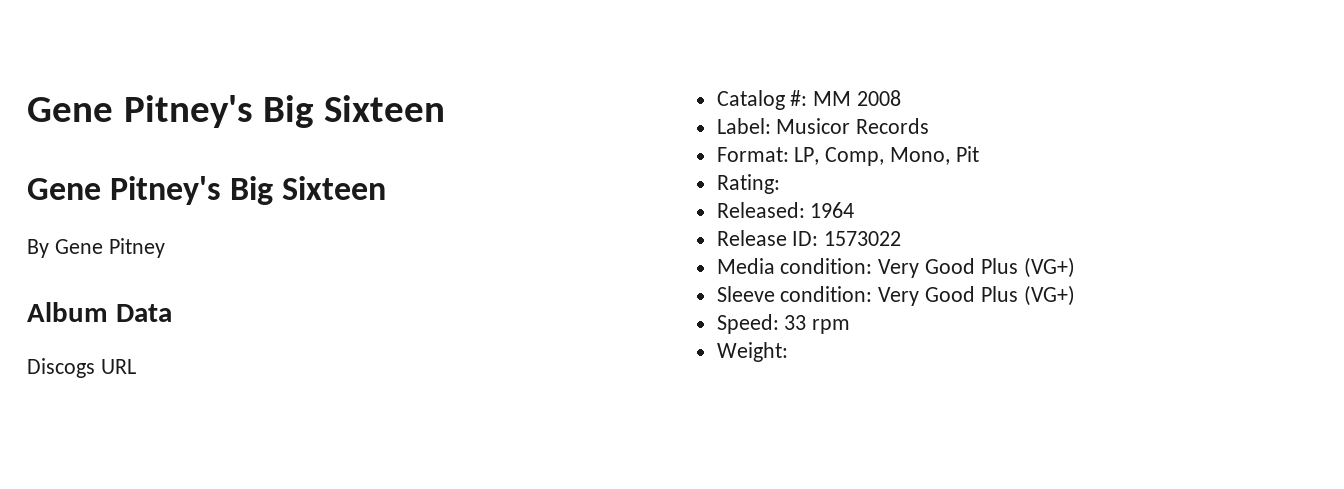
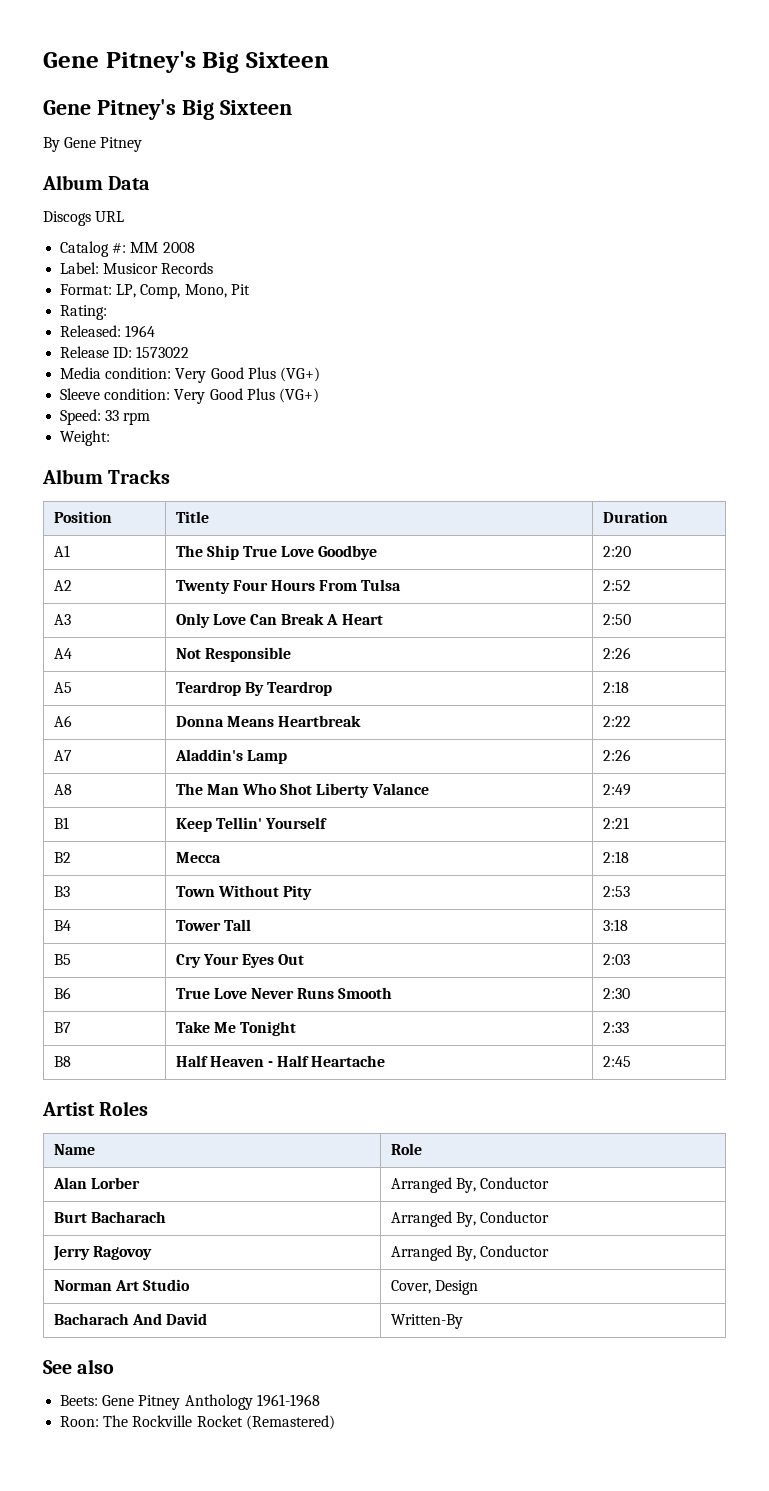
(788, 352) none -> [42,469,171,484] [53,511,112,523] [175,511,209,523] [602,511,668,523] [53,545,70,557] [175,545,378,560] [602,546,631,557] [53,580,72,591] [175,579,402,594] [602,580,631,591] [53,614,71,625] [175,613,383,628] [602,614,631,625] [53,648,72,659] [175,647,291,662] [602,647,631,659] [53,682,72,693] [175,681,333,696] [602,681,629,693] [53,715,72,727] [175,715,362,727] [602,716,631,727] [53,750,72,761] [174,749,287,764] [602,749,631,761] [53,784,72,795] [175,783,429,798] [602,784,631,796] [53,817,69,829] [175,817,328,832] [602,817,629,829] [53,852,71,863] [175,852,221,863] [602,851,629,863] [53,886,70,897] [175,885,313,900] [602,886,630,897] [53,920,71,931] [175,919,251,931] [602,919,628,931] [53,954,71,965] [175,954,305,968] [602,954,630,965] [53,987,71,999] [175,987,393,999] [602,988,630,999] [53,1022,71,1033] [175,1021,297,1036] [602,1022,629,1033] [53,1056,71,1067] [175,1055,386,1067] [602,1056,631,1067] [42,1101,149,1116] [53,1144,95,1155] [390,1143,422,1155] [52,1177,140,1189] [390,1177,550,1193] [53,1211,166,1223] [390,1211,550,1227] [52,1246,152,1261] [390,1245,550,1261] [53,1279,191,1291] [390,1280,478,1295] [53,1313,208,1325] [390,1314,463,1329] [43,1359,115,1374] [60,1394,320,1410] [60,1415,335,1430] // Album Tracks // Position | Title | Duration // A1 | The Ship True Love Goodbye | 2:20 // A2 | Twenty Four Hours From Tulsa | 2:52 // A3 | Only Love Can Break A Heart | 2:50 // A4 | Not Responsible | 2:26 // A5 | Teardrop By Teardrop | 2:18 // A6 | Donna Means Heartbreak | 2:22 // A7 | Aladdin's Lamp | 2:26 // A8 | The Man Who Shot Liberty Valance | 2:49 // B1 | Keep Tellin' Yourself | 2:21 // B2 | Mecca | 2:18 // B3 | Town Without Pity | 2:53 // B4 | Tower Tall | 3:18 // B5 | Cry Your Eyes Out | 2:03 // B6 | True Love Never Runs Smooth | 2:30 // B7 | Take Me Tonight | 2:33 // B8 | Half Heaven - Half Heartache | 2:45 // Artist Roles // Name | Role // Alan Lorber | Arranged By, Conductor // Burt Bacharach | Arranged By, Conductor // Jerry Ragovoy | Arranged By, Conductor // Norman Art Studio | Cover, Design // Bacharach And David | Written-By // See also // Beets: Gene Pitney Anthology 1961-1968 // Roon: The Rockville Rocket (Remastered)

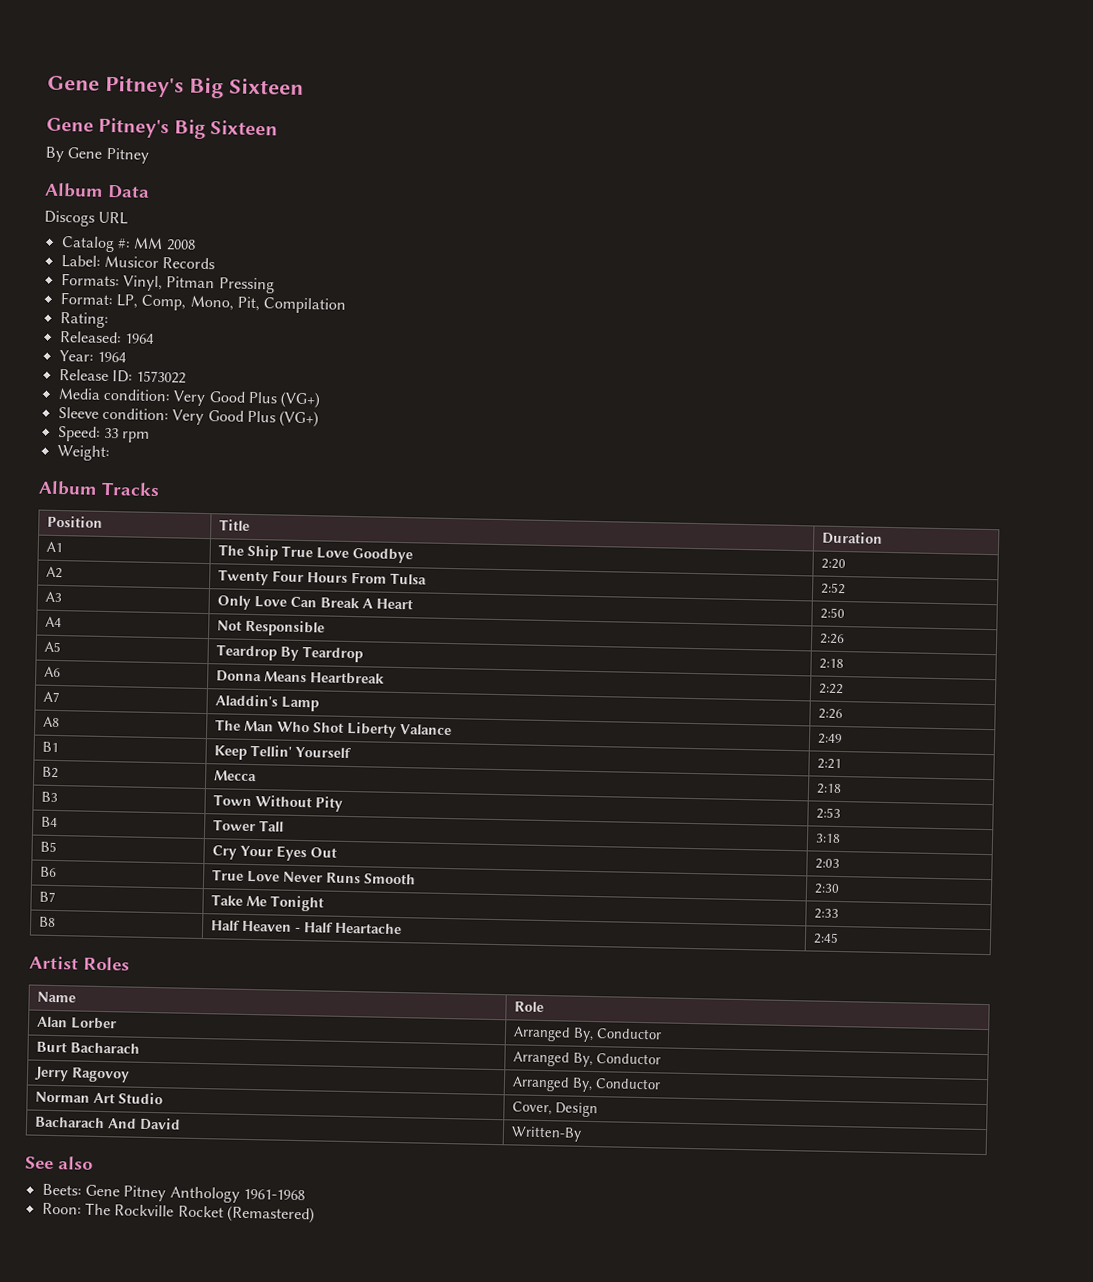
(214, 268) none -> [60,272,275,294] // Formats: Vinyl, Pitman Pressing
[230,284,250,295] Pit -> [236,296,347,314] Pit, Compilation
(156, 331) none -> [58,349,127,363] // Year: 1964

